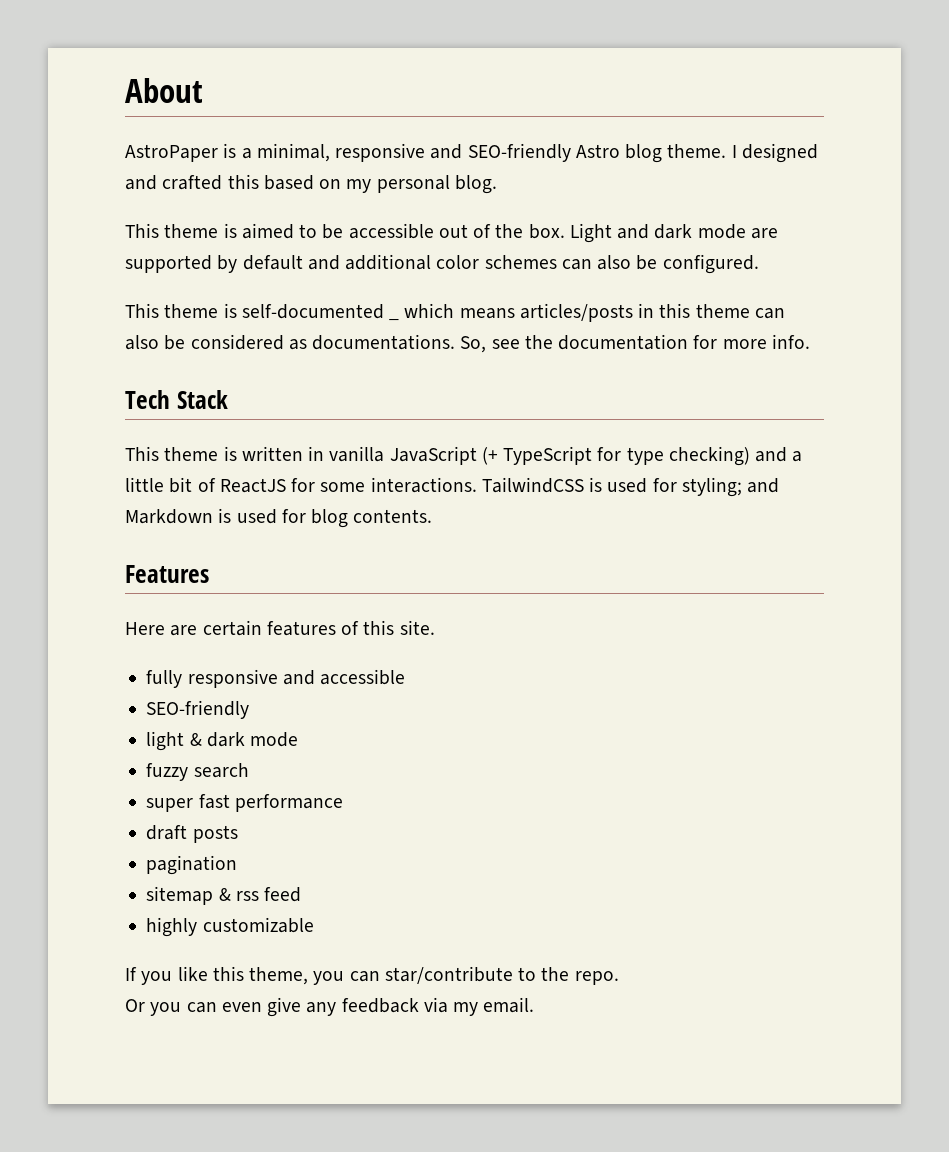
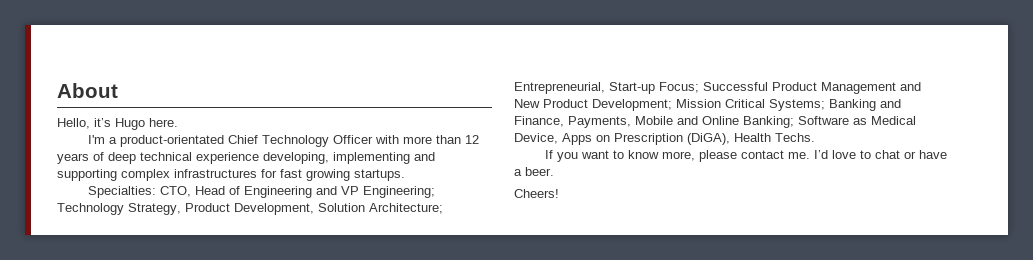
[125,143,818,163] [125,174,497,194] [125,223,778,243] [125,254,759,274] [125,303,400,321] [404,303,785,322] [125,334,810,353] [125,390,228,409] [125,446,803,466] [125,477,780,497] [125,508,433,528] [125,565,209,583] [125,620,435,636] [146,669,406,688] [146,700,250,719] [146,731,299,751] [146,763,249,781] [146,794,343,812] [146,825,238,843] [146,855,238,875] [146,886,302,905] [146,917,314,937] [125,966,619,985] [125,997,535,1017] AstroPaper is a minimal, responsive and SEO-friendly Astro blog theme. I designed and crafted this based on my personal blog. // This theme is aimed to be accessible out of the box. Light and dark mode are supported by default and additional color schemes can also be configured. // This theme is self-documented _ which means articles/posts in this theme can also be considered as documentations. So, see the documentation for more info. // Tech Stack // This theme is written in vanilla JavaScript (+ TypeScript for type checking) and a little bit of ReactJS for some interactions. TailwindCSS is used for styling; and Markdown is used for blog contents. // Features // Here are certain features of this site. // fully responsive and accessible // SEO-friendly // light & dark mode // fuzzy search // super fast performance // draft posts // pagination // sitemap & rss feed // highly customizable // If you like this theme, you can star/contribute to the repo. // Or you can even give any feedback via my email. -> [57,118,178,130] [87,135,479,147] [57,152,435,164] [57,169,405,181] [87,186,435,198] [57,203,443,215] [514,82,921,94] [514,99,901,111] [514,116,916,128] [514,133,815,145] [544,150,947,162] [514,167,554,176] [514,189,559,198] Hello, it’s Hugo here. // I'm a product-orientated Chief Technology Officer with more than 12 years of deep technical experience developing, implementing and supporting complex infrastructures for fast growing startups. // Specialties: CTO, Head of Engineering and VP Engineering; Technology Strategy, Product Development, Solution Architecture; Entrepreneurial, Start-up Focus; Successful Product Management and New Product Development; Mission Critical Systems; Banking and Finance, Payments, Mobile and Online Banking; Software as Medical Device, Apps on Prescription (DiGA), Health Techs. // If you want to know more, please contact me. I’d love to chat or have a beer. // Cheers!

